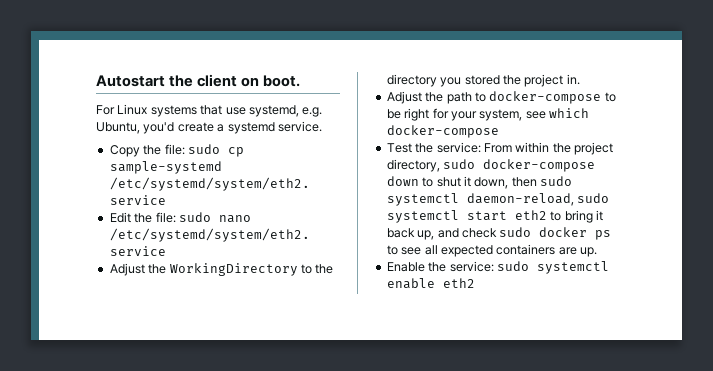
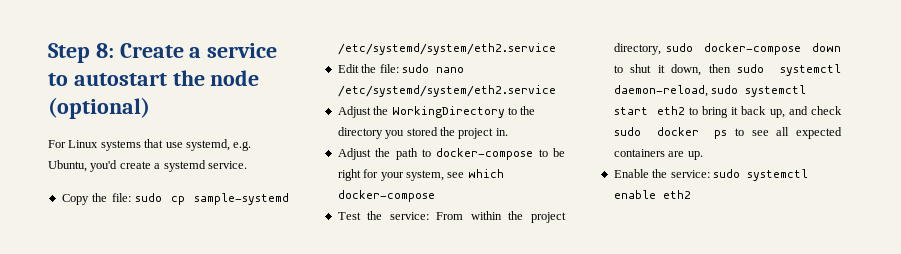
[96,74,301,87] Autostart the client on boot. -> [48,43,278,63] [48,70,260,86] [48,97,150,119] Step 8: Create a service to autostart the node (optional)

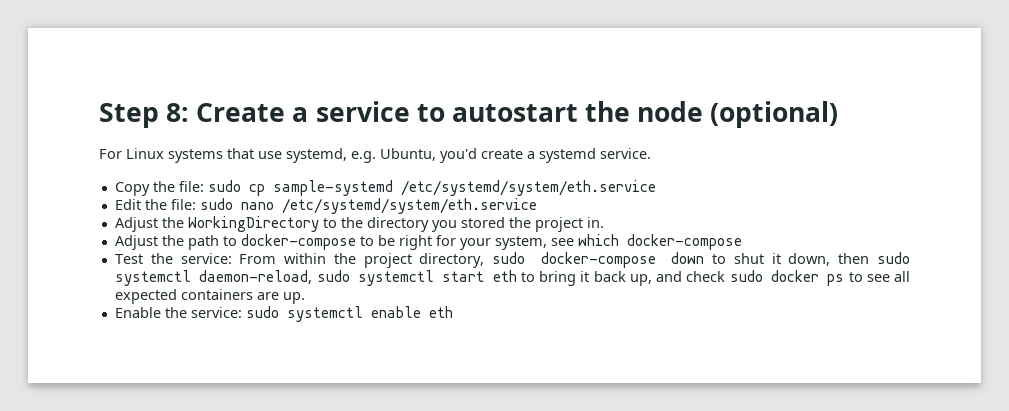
[337,43,556,55] /etc/systemd/system/eth2.service -> [400,180,656,196] /etc/systemd/system/eth.service
[337,85,556,97] /etc/systemd/system/eth2.service -> [281,198,537,214] /etc/systemd/system/eth.service
[656,106,685,115] eth2 -> [492,270,517,282] eth
[662,190,691,199] eth2 -> [428,306,453,318] eth

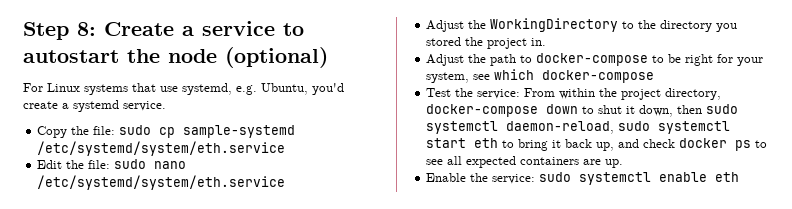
[492,252,526,264] sudo -> (722, 94) none
[729,270,763,282] sudo -> (676, 143) none

